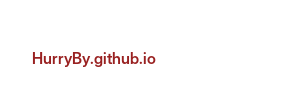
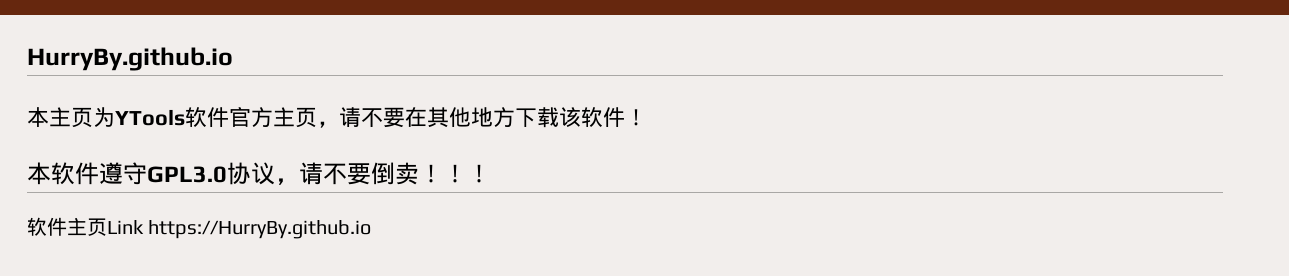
(156, 59) none -> [27,107,647,128] [27,162,491,185] [27,217,372,239] // 本主页为YTools软件官方主页，请不要在其他地方下载该软件！ // 本软件遵守GPL3.0协议，请不要倒卖！！！ // 软件主页Link https://HurryBy.github.io

